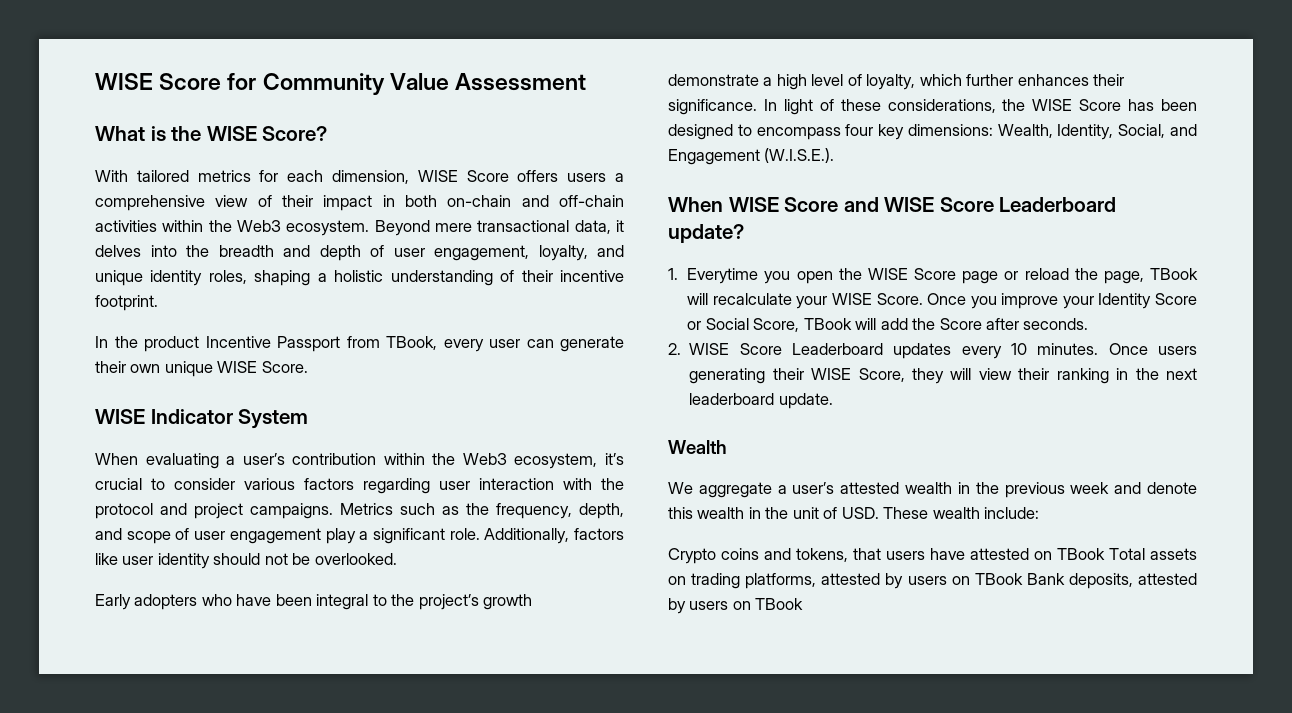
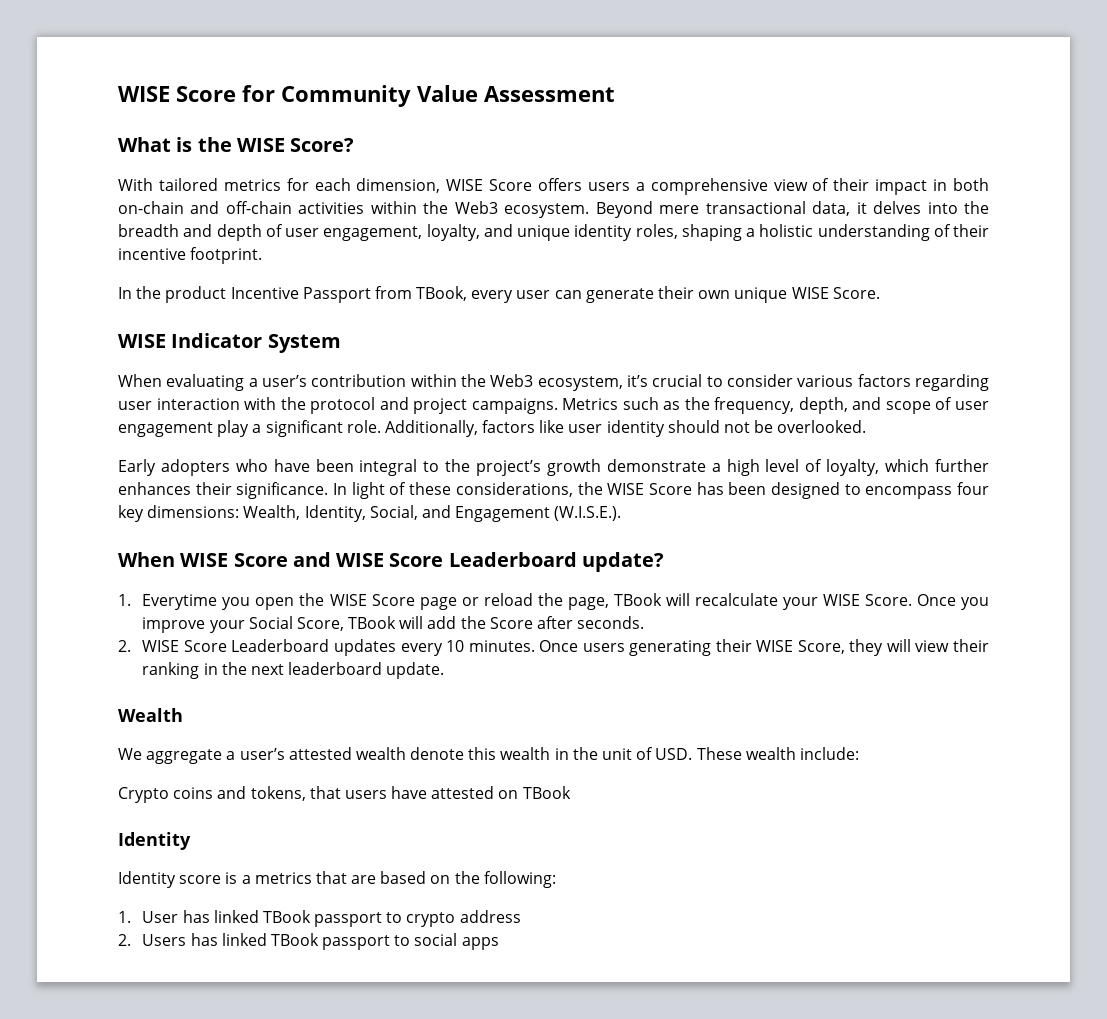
[1098,293,1197,309] [687,321,702,330] Identity Score or -> (245, 626) none
[957,482,1142,498] in the previous week and -> (406, 753) none
[1109,548,1197,560] [668,573,1197,589] [668,598,804,614] Total assets on trading platforms, attested by users on TBook Bank deposits, attested by users on TBook -> [118,832,191,850] [118,871,556,888] [118,910,521,927] [118,933,499,950] // Identity // Identity score is a metrics that are based on the following: // 1. User has linked TBook passport to crypto address // 2. Users has linked TBook passport to social apps

